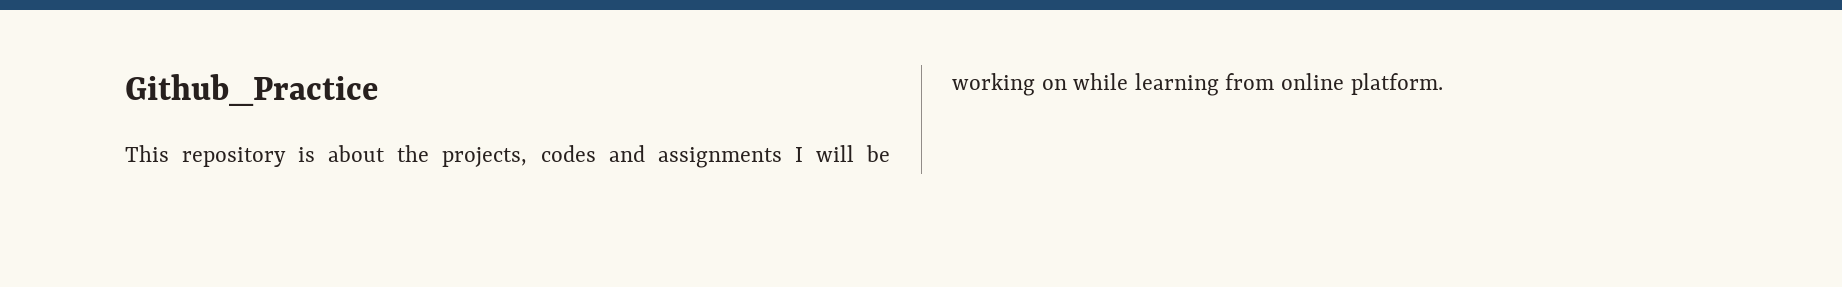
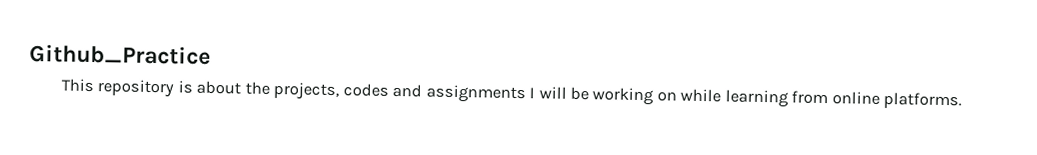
[1350,73,1443,95] platform. -> [883,91,963,110] platforms.

